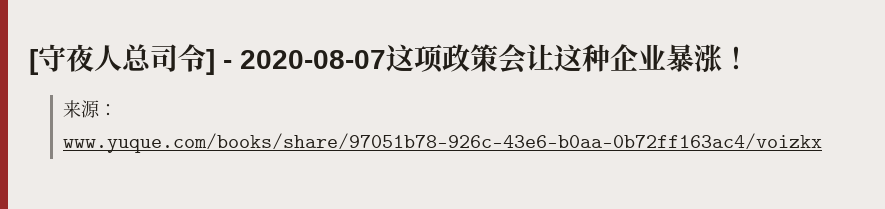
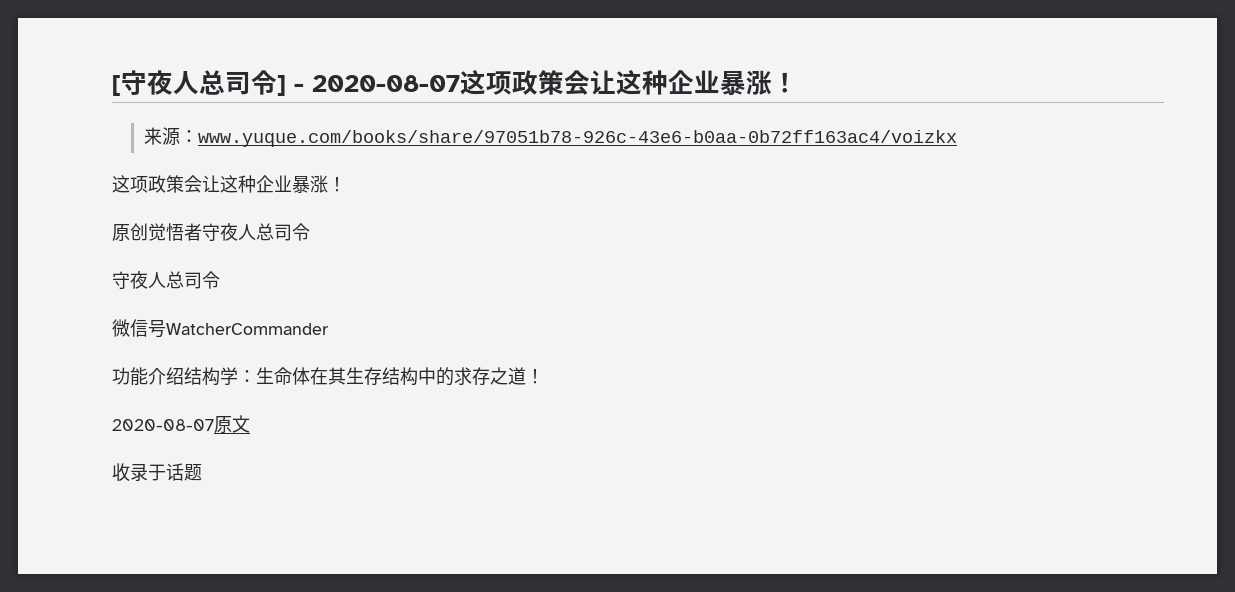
(822, 143) none -> [112,175,346,193] [112,223,310,241] [112,271,220,289] [112,319,329,338] [112,367,544,386] [112,415,250,433] [112,463,202,482] // 这项政策会让这种企业暴涨！ // 原创觉悟者守夜人总司令 // 守夜人总司令 // 微信号WatcherCommander // 功能介绍结构学：生命体在其生存结构中的求存之道！ // 2020-08-07原文 // 收录于话题

